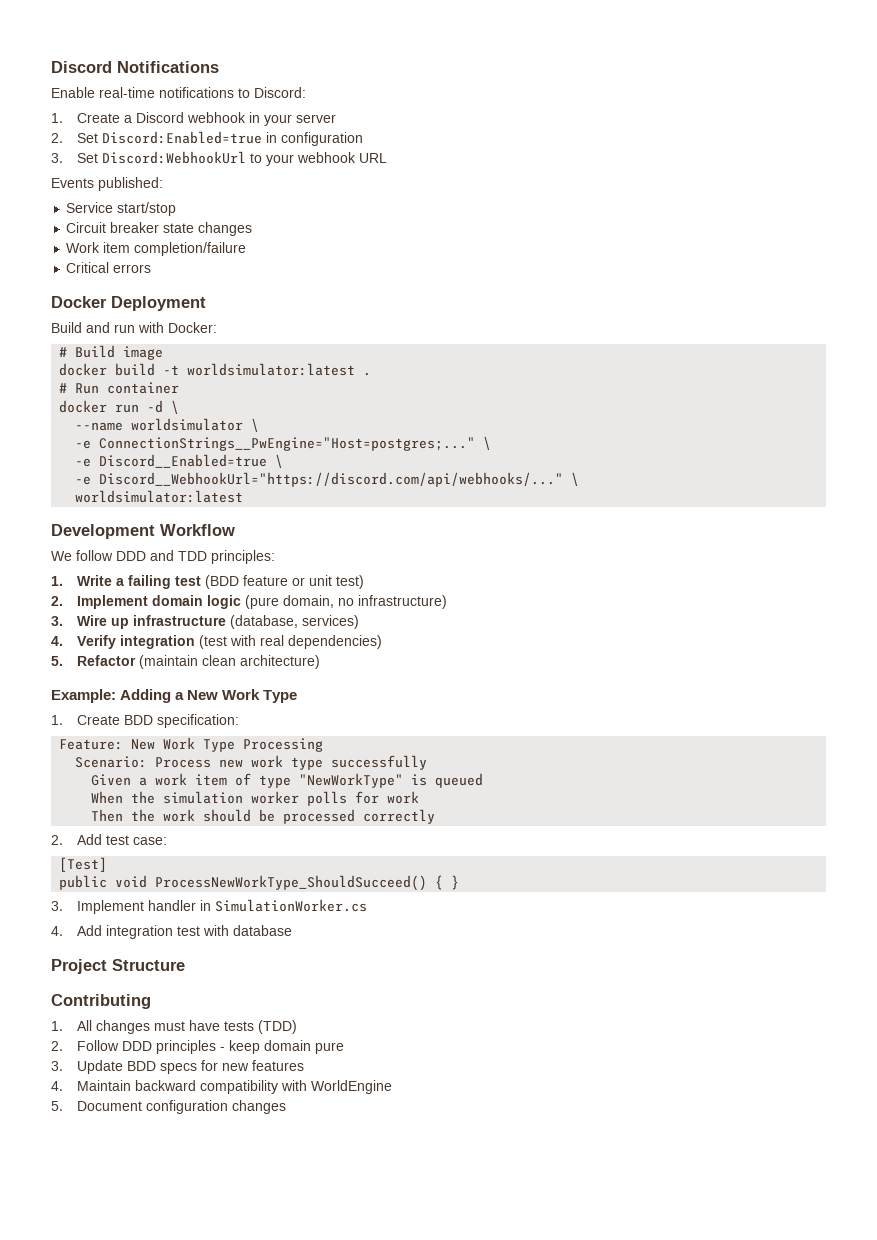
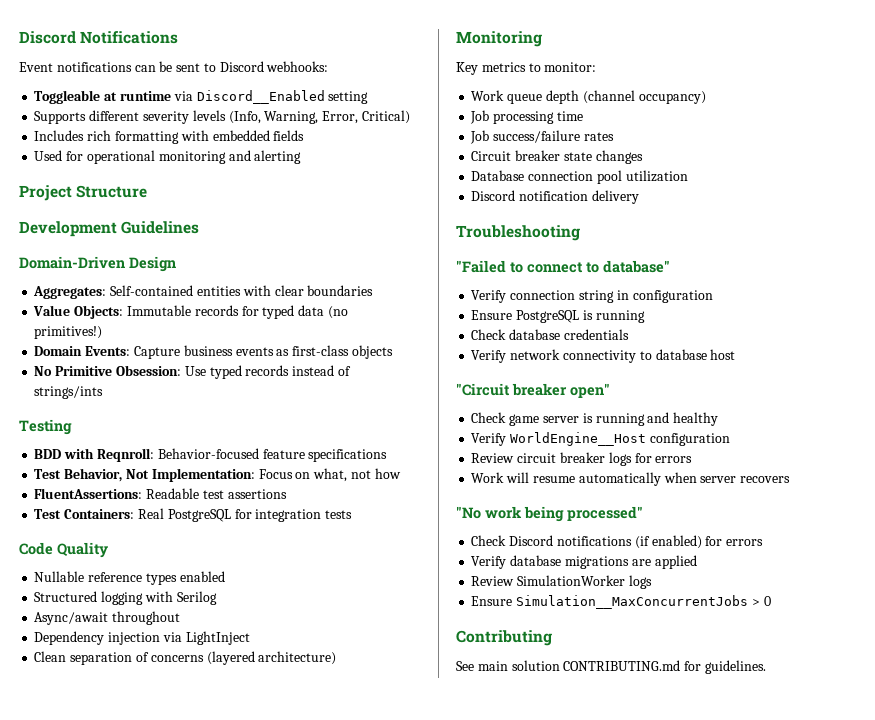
[51,87,306,98] [51,112,336,126] [51,131,363,146] [51,151,387,166] [51,177,163,191] [66,202,177,216] [66,222,253,236] [66,242,247,256] [66,262,152,273] [51,296,206,311] [51,322,217,333] [59,345,164,360] [59,363,372,376] [59,382,180,394] [59,400,180,414] [75,418,260,432] [75,436,492,451] [75,454,284,468] [75,472,580,487] [75,490,244,503] [51,524,235,539] [51,550,275,564] [51,575,364,589] [51,595,447,609] [51,615,359,629] [51,635,382,649] [51,655,320,669] [51,689,298,703] [51,714,239,728] [59,737,324,752] [75,755,428,770] [91,773,484,788] [91,791,420,806] [91,809,436,824] [51,834,167,845] [59,857,108,872] [59,875,460,891] [51,899,367,914] [51,925,292,939] [51,959,185,974] [51,994,151,1009] [51,1020,297,1034] [51,1040,344,1054] [51,1060,304,1074] [51,1080,392,1094] [51,1100,286,1114] Enable real-time notifications to Discord: // 1. Create a Discord webhook in your server // 2. Set Discord:Enabled=true in configuration // 3. Set Discord:WebhookUrl to your webhook URL // Events published: // Service start/stop // Circuit breaker state changes // Work item completion/failure // Critical errors // Docker Deployment // Build and run with Docker: // # Build image // docker build -t worldsimulator:latest . // # Run container // docker run -d \ // --name worldsimulator \ // -e ConnectionStrings__PwEngine="Host=postgres;..." \ // -e Discord__Enabled=true \ // -e Discord__WebhookUrl="https://discord.com/api/webhooks/..." \ // worldsimulator:latest // Development Workflow // We follow DDD and TDD principles: // 1. Write a failing test (BDD feature or unit test) // 2. Implement domain logic (pure domain, no infrastructure) // 3. Wire up infrastructure (database, services) // 4. Verify integration (test with real dependencies) // 5. Refactor (maintain clean architecture) // Example: Adding a New Work Type // 1. Create BDD specification: // Feature: New Work Type Processing // Scenario: Process new work type successfully // Given a work item of type "NewWorkType" is queued // When the simulation worker polls for work // Then the work should be processed correctly // 2. Add test case: // [Test] // public void ProcessNewWorkType_ShouldSucceed() { } // 3. Implement handler in SimulationWorker.cs // 4. Add integration test with database // Project Structure // Contributing // 1. All changes must have tests (TDD) // 2. Follow DDD principles - keep domain pure // 3. Update BDD specs for new features // 4. Maintain backward compatibility with WorldEngine // 5. Document configuration changes -> [19,61,329,72] [34,90,369,104] [34,110,410,124] [34,130,305,144] [34,150,302,164] [19,185,148,201] [19,221,200,237] [19,256,176,272] [33,285,374,299] [33,305,348,319] [34,326,103,339] [34,345,393,359] [34,365,351,379] [34,386,104,399] [19,419,72,435] [34,448,388,462] [34,468,401,482] [34,488,287,499] [34,508,353,522] [19,542,108,558] [34,571,225,585] [34,591,217,605] [34,611,181,625] [34,631,250,645] [34,651,337,665] [456,31,542,47] [456,62,597,75] [471,90,706,104] [470,110,583,124] [470,130,614,144] [471,150,643,164] [471,170,688,184] [471,190,639,204] [456,225,580,241] [456,260,670,273] [471,290,713,303] [471,310,645,323] [471,329,629,340] [471,349,736,363] [456,383,610,398] [471,412,719,426] [471,432,730,446] [471,452,693,466] [471,472,791,486] [456,506,643,522] [471,535,764,549] [471,555,697,569] [471,575,652,589] [471,595,771,609] [456,630,552,646] [456,660,766,674] Event notifications can be sent to Discord webhooks: // Toggleable at runtime via Discord__Enabled setting // Supports different severity levels (Info, Warning, Error, Critical) // Includes rich formatting with embedded fields // Used for operational monitoring and alerting // Project Structure // Development Guidelines // Domain-Driven Design // Aggregates: Self-contained entities with clear boundaries // Value Objects: Immutable records for typed data (no primitives!) // Domain Events: Capture business events as first-class objects // No Primitive Obsession: Use typed records instead of strings/ints // Testing // BDD with Reqnroll: Behavior-focused feature specifications // Test Behavior, Not Implementation: Focus on what, not how // FluentAssertions: Readable test assertions // Test Containers: Real PostgreSQL for integration tests // Code Quality // Nullable reference types enabled // Structured logging with Serilog // Async/await throughout // Dependency injection via LightInject // Clean separation of concerns (layered architecture) // Monitoring // Key metrics to monitor: // Work queue depth (channel occupancy) // Job processing time // Job success/failure rates // Circuit breaker state changes // Database connection pool utilization // Discord notification delivery // Troubleshooting // "Failed to connect to database" // Verify connection string in configuration // Ensure PostgreSQL is running // Check database credentials // Verify network connectivity to database host // "Circuit breaker open" // Check game server is running and healthy // Verify WorldEngine__Host configuration // Review circuit breaker logs for errors // Work will resume automatically when server recovers // "No work being processed" // Check Discord notifications (if enabled) for errors // Verify database migrations are applied // Review SimulationWorker logs // Ensure Simulation__MaxConcurrentJobs > 0 // Contributing // See main solution CONTRIBUTING.md for guidelines.

